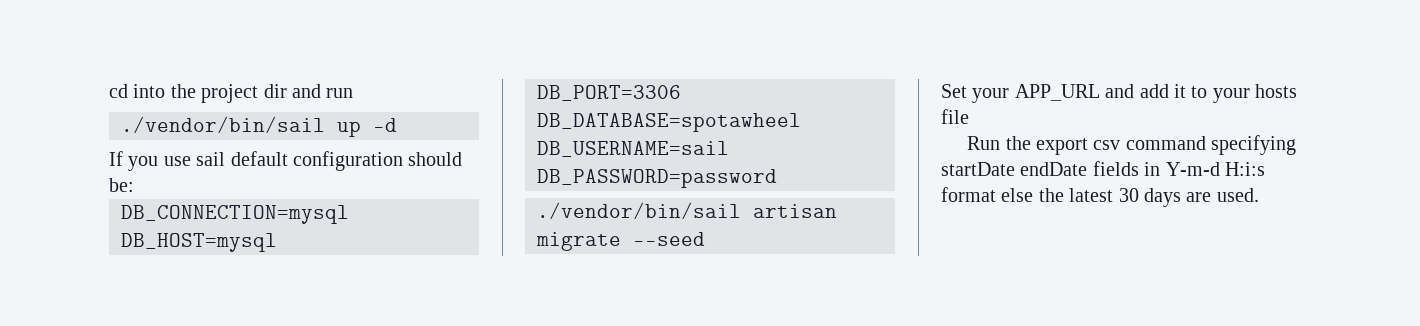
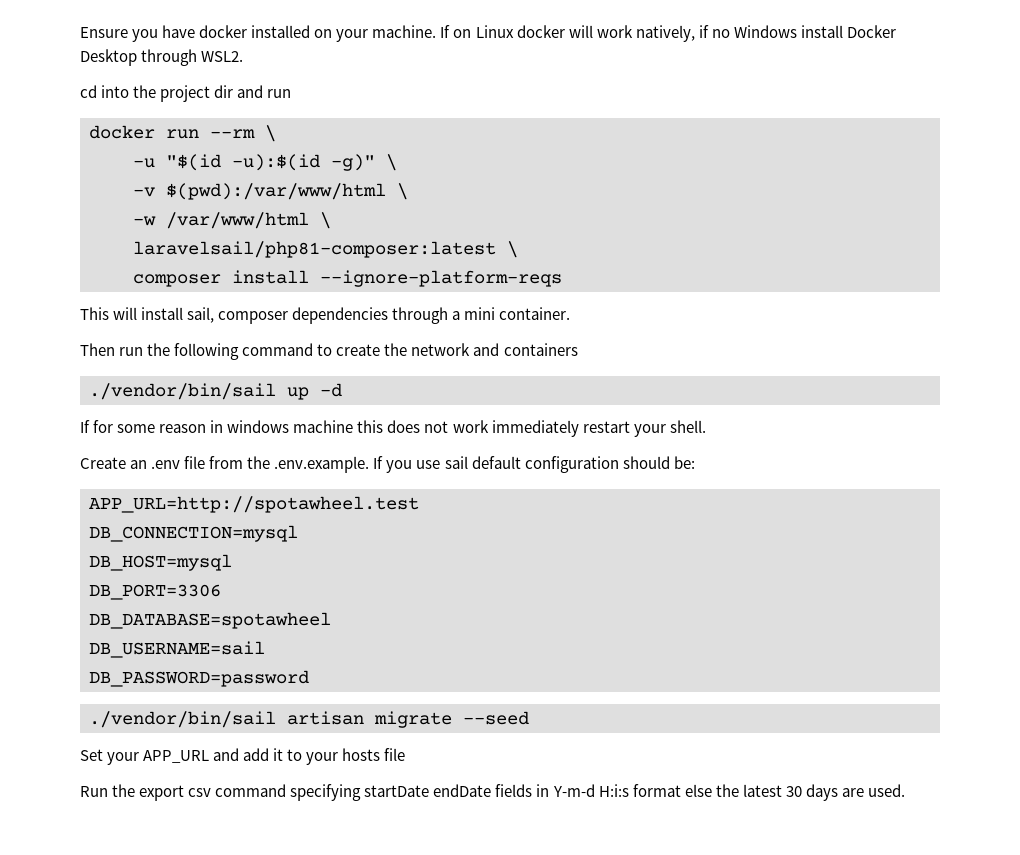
(109, 91) none -> [80,25,896,42] [80,49,244,66] Ensure you have docker installed on your machine. If on Linux docker will work natively, if no Windows install Docker Desktop through WSL2. //
[121,116,397,137] ./vendor/bin/sail up -d // -> [89,125,276,142] [133,154,397,171] [133,183,408,200] [133,212,331,229] [133,241,518,258] [133,270,562,287] [80,307,571,324] [80,343,578,360] [89,383,342,400] [80,420,706,437] [80,456,370,473] docker run --rm \ // -u "$(id -u):$(id -g)" \ // -v $(pwd):/var/www/html \ // -w /var/www/html \ // laravelsail/php81-composer:latest \ // composer install --ignore-platform-reqs // This will install sail, composer dependencies through a mini container. // Then run the following command to create the network and containers // ./vendor/bin/sail up -d // If for some reason in windows machine this does not work immediately restart your shell. // Create an .env file from the .env.example.
(134, 185) none -> [89,496,419,513] // APP_URL=http://spotawheel.test

